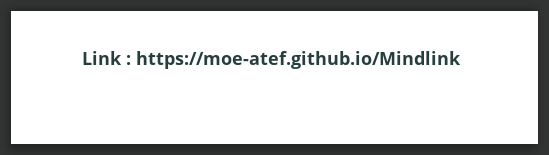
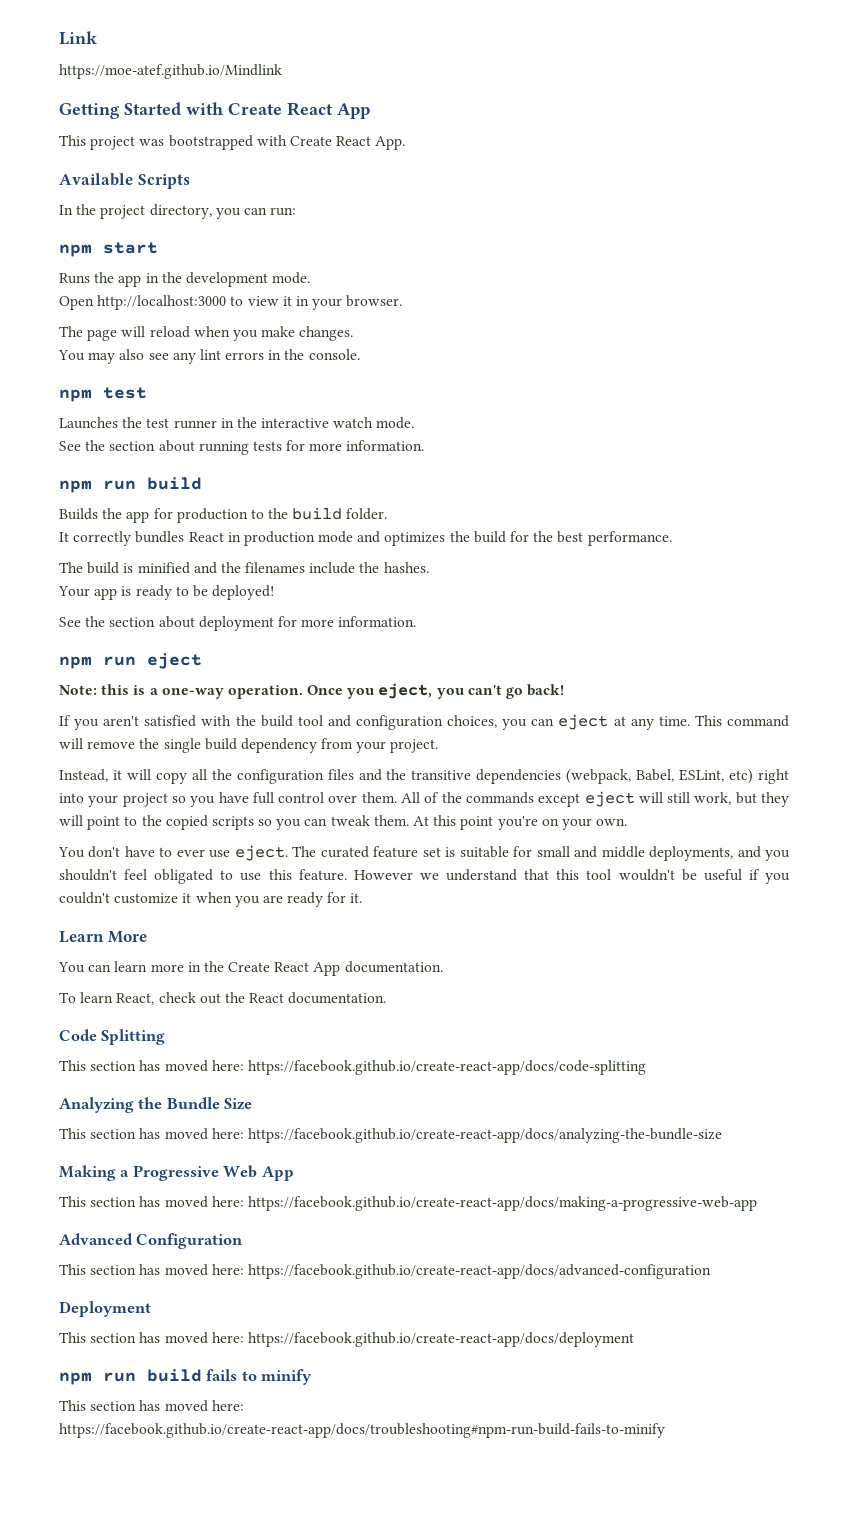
[126,55,131,65] : -> (97, 38) //
(461, 60) none -> [59,102,370,119] [59,135,406,150] [59,173,190,189] [59,204,297,219] [59,242,158,257] [59,272,311,287] [59,295,403,310] [59,326,354,341] [58,349,360,364] [59,387,147,402] [59,417,415,429] [59,440,425,455] [59,477,202,493] [59,507,388,523] [59,531,672,546] [59,562,429,574] [58,585,275,600] [59,616,417,631] [59,653,202,669] [59,683,565,699] [59,714,789,730] [59,738,439,753] [59,769,789,784] [59,791,789,807] [59,815,628,830] [58,845,791,861] [59,869,791,884] [59,892,363,907] [59,931,147,943] [58,961,443,976] [59,992,387,1005] [59,1029,166,1045] [59,1060,646,1075] [59,1097,253,1113] [59,1128,722,1143] [59,1165,294,1181] [59,1196,757,1211] [59,1233,244,1249] [59,1264,711,1279] [59,1301,151,1317] [59,1332,634,1347] [59,1369,313,1385] [59,1400,244,1412] [59,1423,665,1438] // Getting Started with Create React App // This project was bootstrapped with Create React App. // Available Scripts // In the project directory, you can run: // npm start // Runs the app in the development mode. // Open http://localhost:3000 to view it in your browser. // The page will reload when you make changes. // You may also see any lint errors in the console. // npm test // Launches the test runner in the interactive watch mode. // See the section about running tests for more information. // npm run build // Builds the app for production to the build folder. // It correctly bundles React in production mode and optimizes the build for the best performance. // The build is minified and the filenames include the hashes. // Your app is ready to be deployed! // See the section about deployment for more information. // npm run eject // Note: this is a one-way operation. Once you eject, you can't go back! // If you aren't satisfied with the build tool and configuration choices, you can eject at any time. This command will remove the single build dependency from your project. // Instead, it will copy all the configuration files and the transitive dependencies (webpack, Babel, ESLint, etc) right into your project so you have full control over them. All of the commands except eject will still work, but they will point to the copied scripts so you can tweak them. At this point you're on your own. // You don't have to ever use eject. The curated feature set is suitable for small and middle deployments, and you shouldn't feel obligated to use this feature. However we understand that this tool wouldn't be useful if you couldn't customize it when you are ready for it. // Learn More // You can learn more in the Create React App documentation. // To learn React, check out the React documentation. // Code Splitting // This section has moved here: https://facebook.github.io/create-react-app/docs/code-splitting // Analyzing the Bundle Size // This section has moved here: https://facebook.github.io/create-react-app/docs/analyzing-the-bundle-size // Making a Progressive Web App // This section has moved here: https://facebook.github.io/create-react-app/docs/making-a-progressive-web-app // Advanced Configuration // This section has moved here: https://facebook.github.io/create-react-app/docs/advanced-configuration // Deployment // This section has moved here: https://facebook.github.io/create-react-app/docs/deployment // npm run build fails to minify // This section has moved here: https://facebook.github.io/create-react-app/docs/troubleshooting#npm-run-build-fails-to-minify

